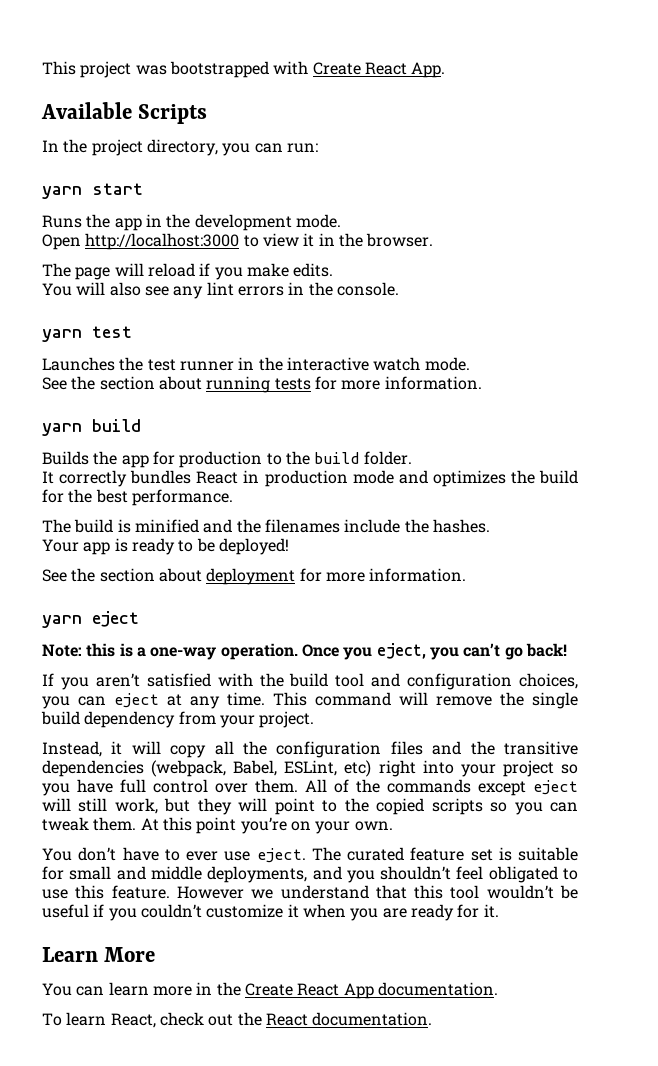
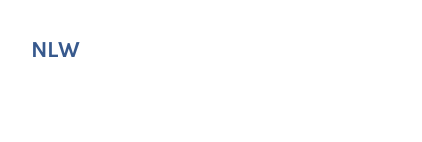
[42,61,446,78] [41,102,208,124] [42,139,318,156] [42,183,143,199] [42,214,341,231] [42,233,434,250] [42,263,334,280] [42,282,399,299] [42,326,132,342] [42,357,470,371] [42,376,482,393] [42,419,141,436] [42,451,412,468] [42,470,579,487] [42,489,233,506] [42,519,490,533] [42,538,289,555] [42,568,467,585] [42,611,139,628] [42,643,567,660] [42,673,578,690] [42,692,578,709] [41,711,315,728] [42,741,578,758] [42,760,578,777] [42,779,578,796] [42,798,578,815] [42,817,393,834] [42,847,578,863] [42,866,578,883] [42,885,578,899] [42,904,499,921] [42,947,156,962] [42,982,498,999] [42,1012,433,1028] This project was bootstrapped with Create React App. // Available Scripts // In the project directory, you can run: // yarn start // Runs the app in the development mode. // Open http://localhost:3000 to view it in the browser. // The page will reload if you make edits. // You will also see any lint errors in the console. // yarn test // Launches the test runner in the interactive watch mode. // See the section about running tests for more information. // yarn build // Builds the app for production to the build folder. // It correctly bundles React in production mode and optimizes the build for the best performance. // The build is minified and the filenames include the hashes. // Your app is ready to be deployed! // See the section about deployment for more information. // yarn eject // Note: this is a one-way operation. Once you eject, you can’t go back! // If you aren’t satisfied with the build tool and configuration choices, you can eject at any time. This command will remove the single build dependency from your project. // Instead, it will copy all the configuration files and the transitive dependencies (webpack, Babel, ESLint, etc) right into your project so you have full control over them. All of the commands except eject will still work, but they will point to the copied scripts so you can tweak them. At this point you’re on your own. // You don’t have to ever use eject. The curated feature set is suitable for small and middle deployments, and you shouldn’t feel obligated to use this feature. However we understand that this tool wouldn’t be useful if you couldn’t customize it when you are ready for it. // Learn More // You can learn more in the Create React App documentation. // To learn React, check out the React documentation. -> [31,42,80,57] NLW

